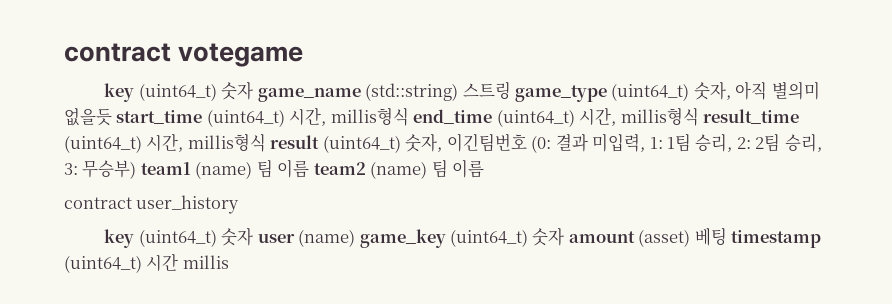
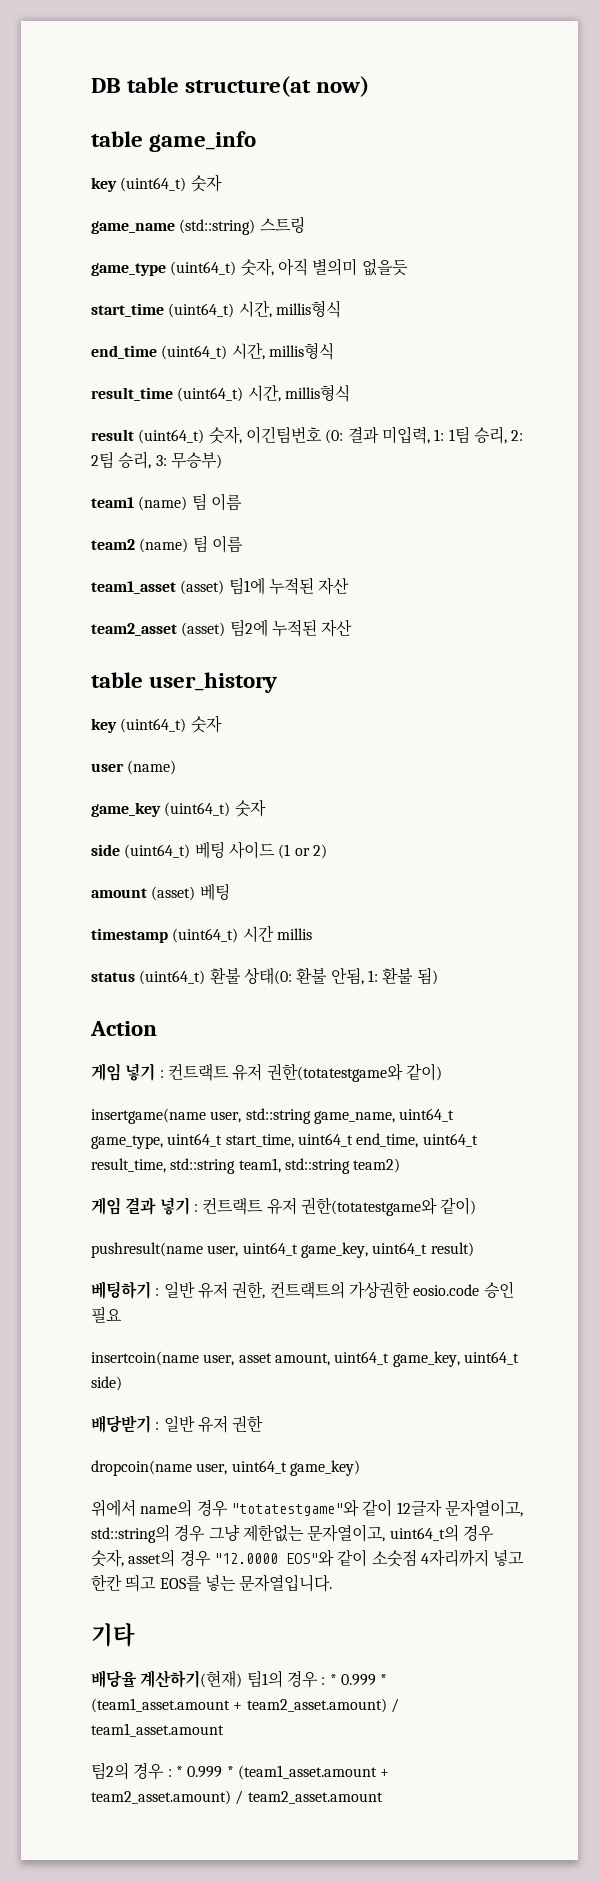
[64,43,304,67] [104,82,254,102] contract votegame // key (uint64_t) 숫자 -> [91,76,370,97] [91,131,257,152] [91,174,222,192] DB table structure(at now) // table game_info // key (uint64_t) 숫자 //
(511, 90) none -> (305, 224) //
(112, 117) none -> (408, 267) //
(409, 116) none -> (341, 309) //
(699, 116) none -> (334, 351) //
(266, 142) none -> (350, 393) //
(137, 169) none -> (222, 460) //
(310, 168) none -> (242, 502) //
[64,197,132,209] contract -> [91,577,350,595] [91,619,353,637] [91,672,143,688] team1_asset (asset) 팀1에 누적된 자산 // team2_asset (asset) 팀2에 누적된 자산 // table
(254, 237) none -> (222, 724) //
(356, 238) none -> (177, 767) //
(565, 237) none -> [91,841,327,859] // side (uint64_t) 베팅 사이드 (1 or 2) //
(727, 236) none -> (230, 892) //
(229, 262) none -> [91,967,438,985] [90,1021,157,1036] [91,1063,442,1082] [91,1108,455,1124] [91,1133,478,1149] [91,1158,401,1174] [91,1197,477,1216] [91,1242,474,1258] [91,1281,514,1299] [91,1307,122,1323] [91,1351,519,1367] [91,1376,122,1391] [91,1415,264,1433] [91,1460,360,1476] [91,1499,523,1517] [91,1524,494,1543] [91,1549,525,1567] [91,1574,333,1592] [91,1623,135,1647] [91,1670,388,1688] [91,1698,399,1713] [91,1723,224,1737] [91,1762,390,1780] [91,1790,383,1805] // status (uint64_t) 환불 상태(0: 환불 안됨, 1: 환불 됨) // Action // 게임 넣기 : 컨트랙트 유저 권한(totatestgame와 같이) // insertgame(name user, std::string game_name, uint64_t game_type, uint64_t start_time, uint64_t end_time, uint64_t result_time, std::string team1, std::string team2) // 게임 결과 넣기 : 컨트랙트 유저 권한(totatestgame와 같이) // pushresult(name user, uint64_t game_key, uint64_t result) // 베팅하기 : 일반 유저 권한, 컨트랙트의 가상권한 eosio.code 승인 필요 // insertcoin(name user, asset amount, uint64_t game_key, uint64_t side) // 배당받기 : 일반 유저 권한 // dropcoin(name user, uint64_t game_key) // 위에서 name의 경우 "totatestgame"와 같이 12글자 문자열이고, std::string의 경우 그냥 제한없는 문자열이고, uint64_t의 경우 숫자, asset의 경우 "12.0000 EOS"와 같이 소숫점 4자리까지 넣고 한칸 띄고 EOS를 넣는 문자열입니다. // 기타 // 배당율 계산하기(현재) 팀1의 경우 : * 0.999 * (team1_asset.amount + team2_asset.amount) / team1_asset.amount // 팀2의 경우 : * 0.999 * (team1_asset.amount + team2_asset.amount) / team2_asset.amount

